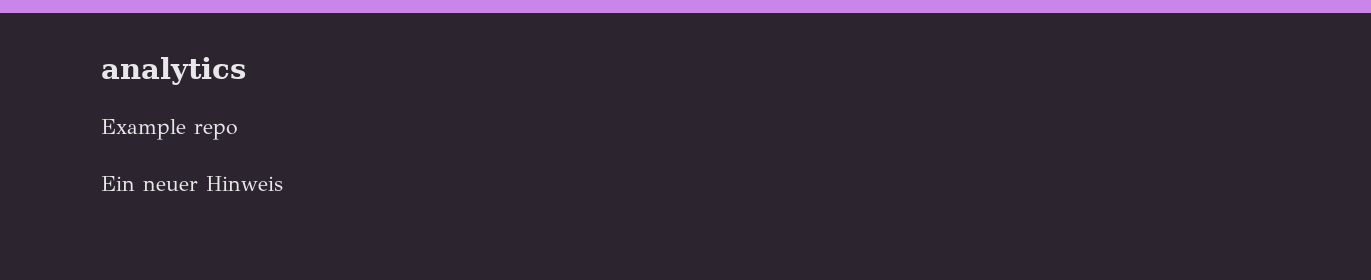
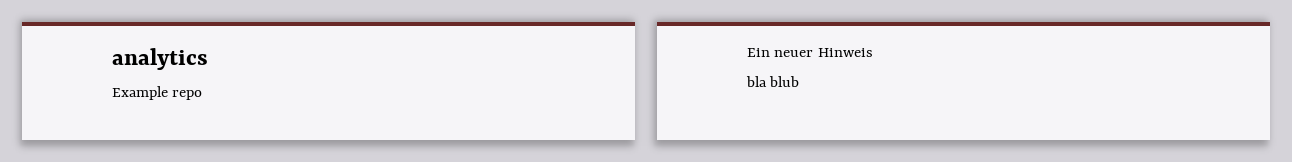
(283, 183) none -> [746,76,800,87] // bla blub

